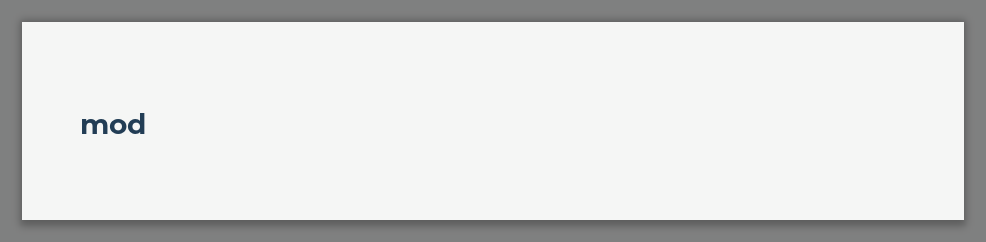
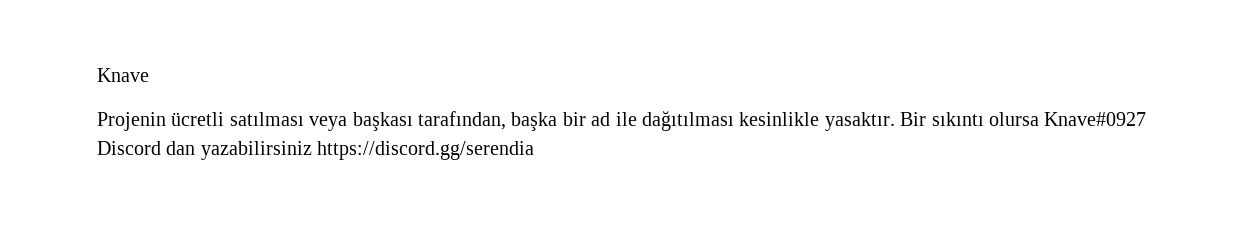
[80,113,146,134] mod -> [97,68,149,82] [97,111,1147,131] [97,141,535,160] Knave // Projenin ücretli satılması veya başkası tarafından, başka bir ad ile dağıtılması kesinlikle yasaktır. Bir sıkıntı olursa Knave#0927 Discord dan yazabilirsiniz https://discord.gg/serendia

